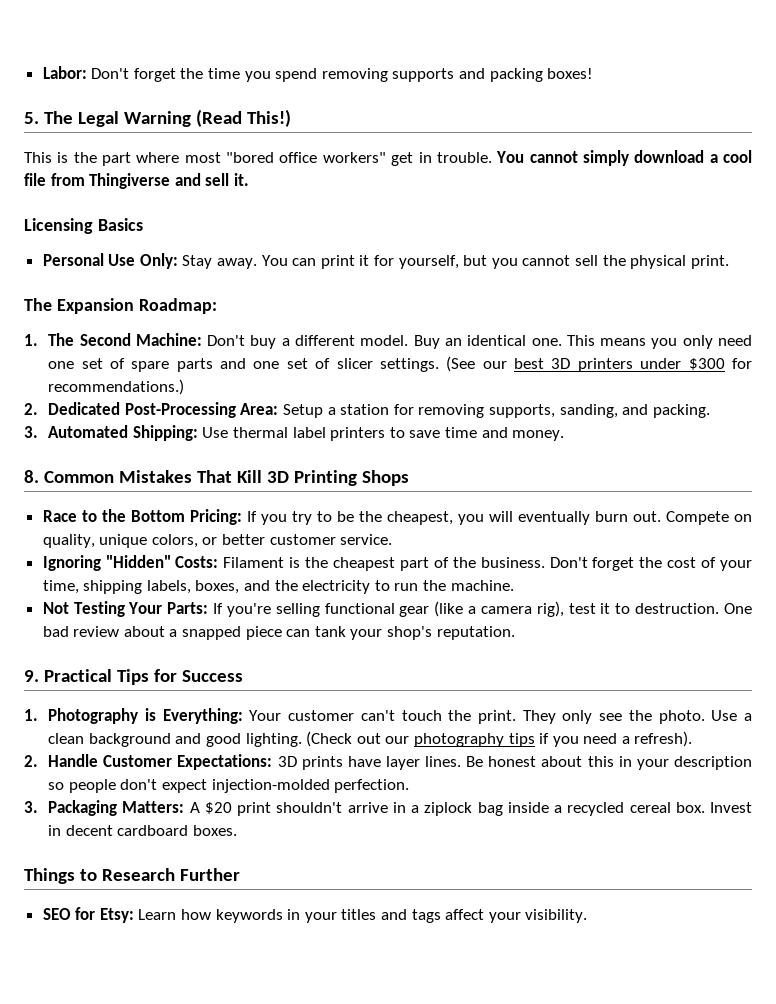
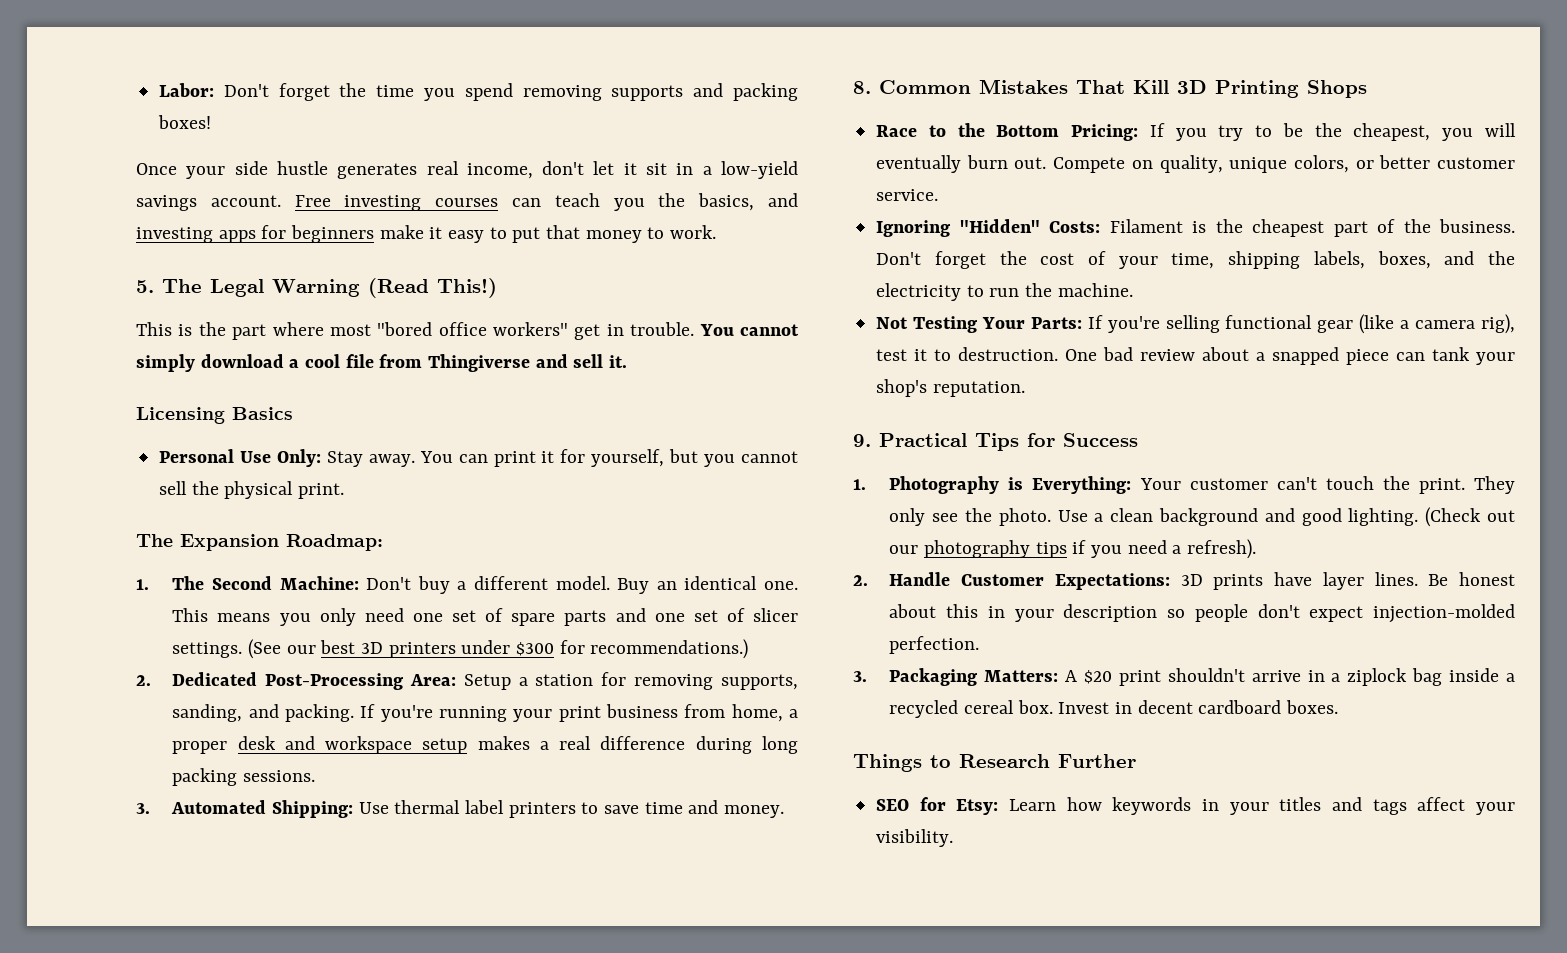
(594, 73) none -> [136,161,798,179] [136,193,798,211] [136,225,717,243] // Once your side hustle generates real income, don't let it sit in a low-yield savings account. Free investing courses can teach you the basics, and investing apps for beginners make it easy to put that money to work.
(710, 411) none -> [360,704,798,722] [172,736,799,754] [172,768,315,786] If you're running your print business from home, a proper desk and workspace setup makes a real difference during long packing sessions.

